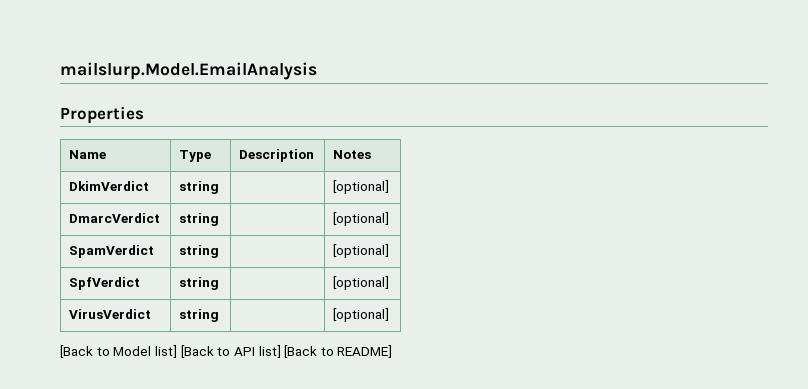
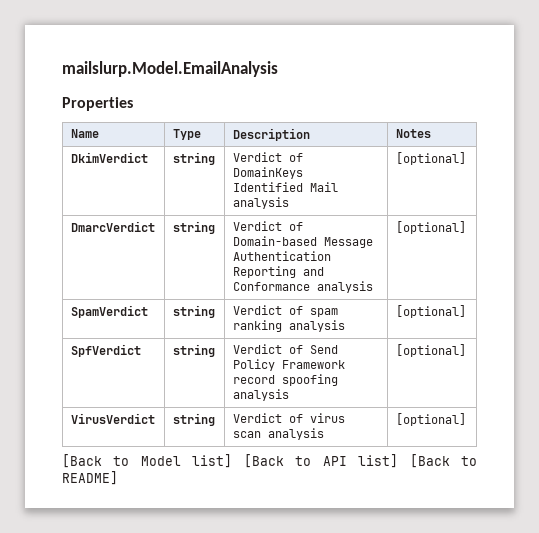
[333,180,390,194] [69,213,161,223] [179,213,220,226] [333,212,390,226] [69,245,155,258] [179,245,220,258] [333,244,390,258] [69,277,141,290] [179,277,220,290] [333,276,390,290] [69,309,152,319] [179,309,220,322] | [optional] // DmarcVerdict | string | | [optional] // SpamVerdict | string | | [optional] // SpfVerdict | string | | [optional] // VirusVerdict | string | -> [232,152,303,162] [232,167,303,179] [232,182,338,192] [232,197,289,209] [395,152,466,165] [70,221,155,232] [172,221,215,234] [232,221,303,231] [232,236,373,248] [232,251,331,261] [232,266,324,278] [232,281,373,293] [395,221,466,234] [70,305,148,318] [172,305,215,318] [232,305,338,317] [232,320,345,332] [395,305,466,318] [70,344,141,357] [172,344,215,357] [232,344,338,354] [232,359,345,371] [232,374,338,386] [232,389,289,401] [395,344,466,357] [70,413,155,424] [172,413,215,426] [232,413,345,423] [232,428,324,440] Verdict of DomainKeys Identified Mail analysis | [optional] // DmarcVerdict | string | Verdict of Domain-based Message Authentication Reporting and Conformance analysis | [optional] // SpamVerdict | string | Verdict of spam ranking analysis | [optional] // SpfVerdict | string | Verdict of Send Policy Framework record spoofing analysis | [optional] // VirusVerdict | string | Verdict of virus scan analysis

